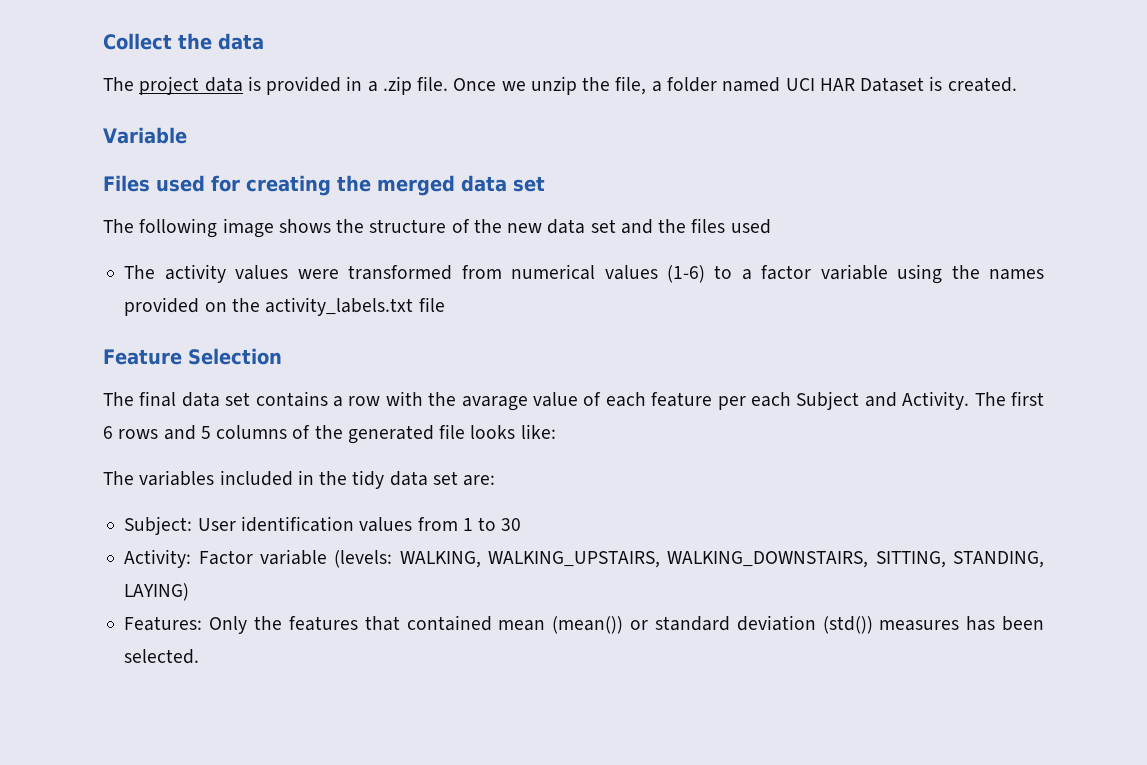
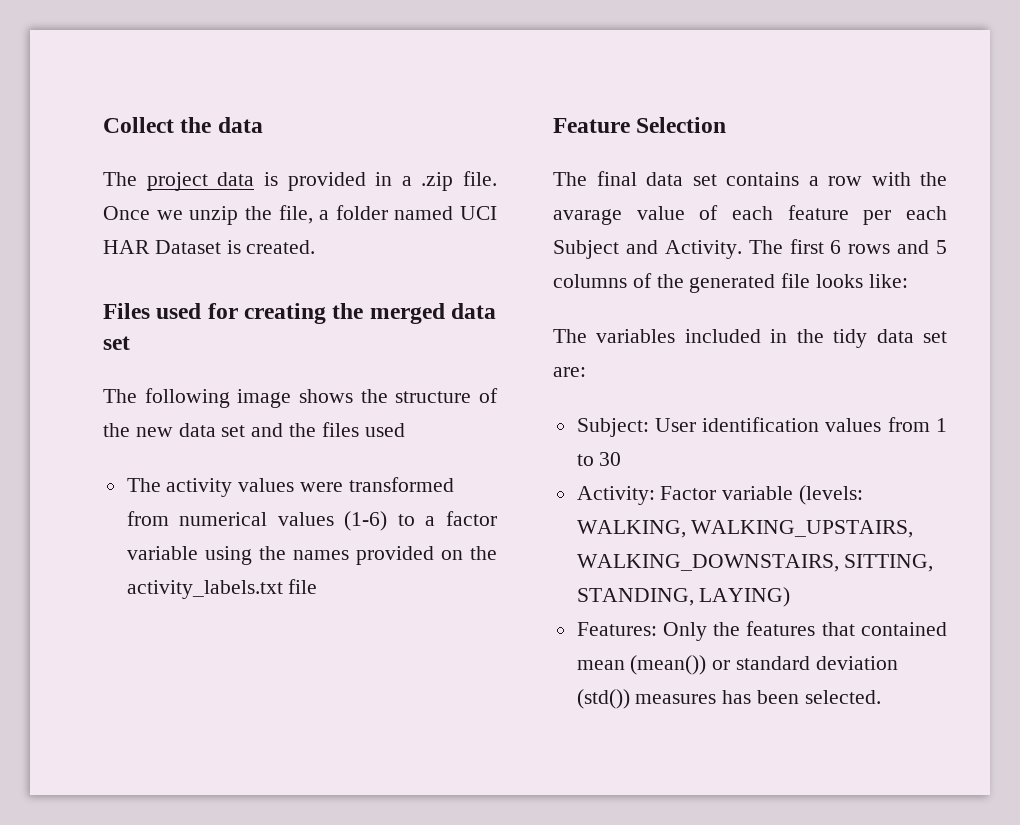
[103,127,187,144] // Variable -> (316, 247) none

